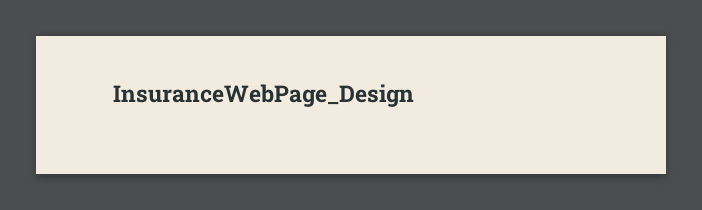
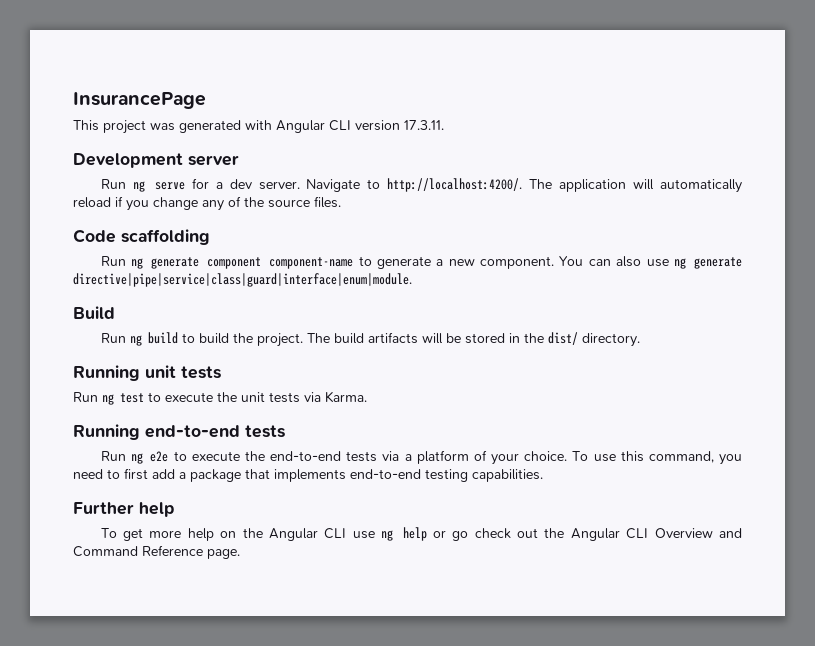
[113,84,414,107] InsuranceWebPage_Design -> [73,92,206,109] [73,120,444,134] [73,153,239,168] [100,178,742,193] [73,196,341,211] [73,229,210,245] [100,256,742,269] [73,273,412,287] [73,306,115,319] [100,332,640,347] [73,365,221,381] [73,391,367,405] [73,424,285,440] [100,450,743,465] [73,468,543,482] [73,502,175,517] [100,527,742,541] [73,545,240,559] InsurancePage // This project was generated with Angular CLI version 17.3.11. // Development server // Run ng serve for a dev server. Navigate to http://localhost:4200/. The application will automatically reload if you change any of the source files. // Code scaffolding // Run ng generate component component-name to generate a new component. You can also use ng generate directive|pipe|service|class|guard|interface|enum|module. // Build // Run ng build to build the project. The build artifacts will be stored in the dist/ directory. // Running unit tests // Run ng test to execute the unit tests via Karma. // Running end-to-end tests // Run ng e2e to execute the end-to-end tests via a platform of your choice. To use this command, you need to first add a package that implements end-to-end testing capabilities. // Further help // To get more help on the Angular CLI use ng help or go check out the Angular CLI Overview and Command Reference page.

